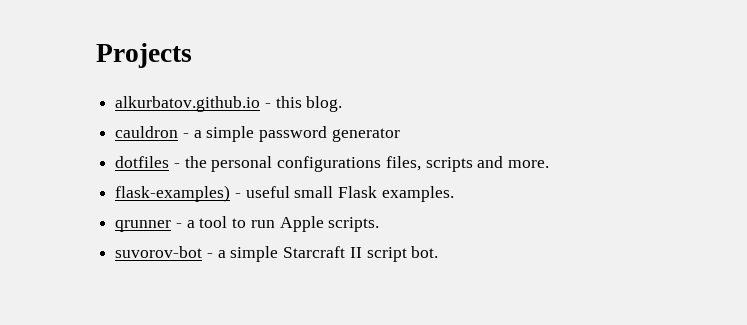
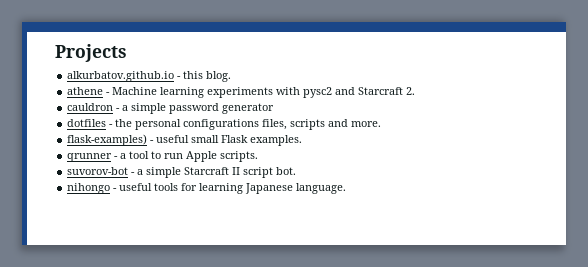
(343, 104) none -> [67,87,416,98] // athene - Machine learning experiments with pysc2 and Starcraft 2.
(439, 252) none -> [67,183,347,194] // nihongo - useful tools for learning Japanese language.

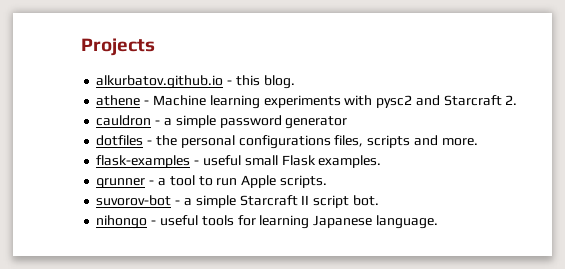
[67,134,148,146] flask-examples) -> [96,155,191,168] flask-examples

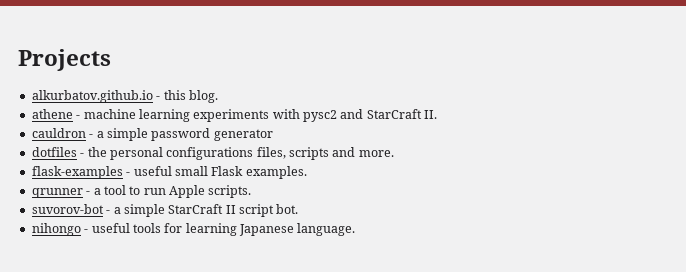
[152,95,206,106] Machine -> [83,109,136,119] machine
[443,95,518,106] Starcraft 2. -> [366,109,438,119] StarCraft II.
[239,195,298,206] Starcraft -> [168,204,224,214] StarCraft

